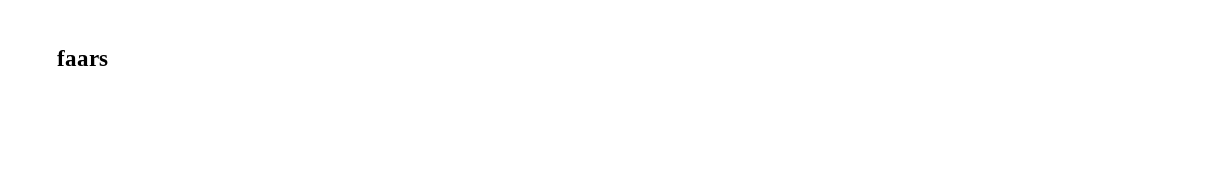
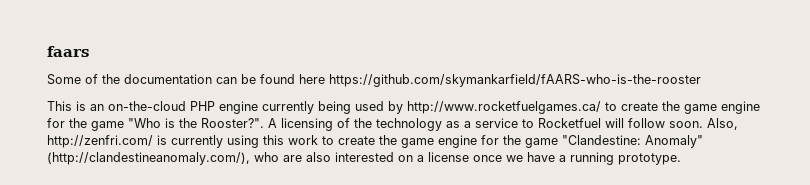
(108, 58) none -> [47,74,701,87] [47,101,760,114] [47,118,738,131] [47,135,703,148] [47,152,681,165] // Some of the documentation can be found here https://github.com/skymankarfield/fAARS-who-is-the-rooster // This is an on-the-cloud PHP engine currently being used by http://www.rocketfuelgames.ca/ to create the game engine for the game "Who is the Rooster?". A licensing of the technology as a service to Rocketfuel will follow soon. Also, http://zenfri.com/ is currently using this work to create the game engine for the game "Clandestine: Anomaly" (http://clandestineanomaly.com/), who are also interested on a license once we have a running prototype.

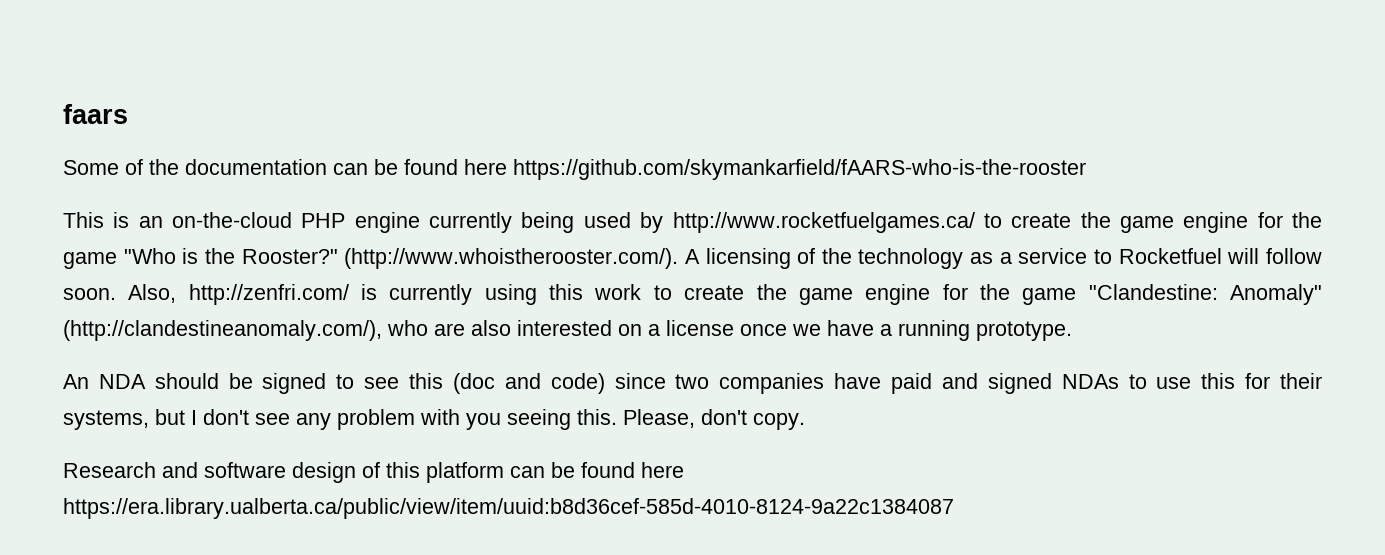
[201,118,264,128] Rooster?". -> [241,248,679,269] Rooster?" (http://www.whoistherooster.com/).
(681, 159) none -> [63,373,1322,394] [63,409,805,430] [63,462,684,483] [63,498,954,519] // An NDA should be signed to see this (doc and code) since two companies have paid and signed NDAs to use this for their systems, but I don't see any problem with you seeing this. Please, don't copy. // Research and software design of this platform can be found here https://era.library.ualberta.ca/public/view/item/uuid:b8d36cef-585d-4010-8124-9a22c1384087

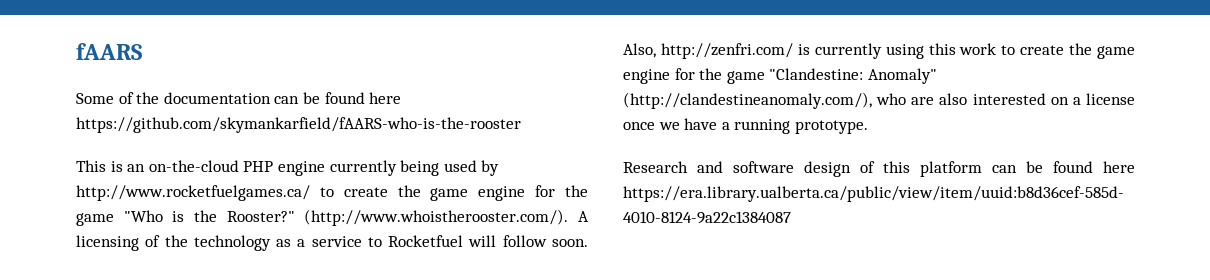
[63,104,128,124] faars -> [76,43,142,60] fAARS
[63,373,1322,394] [63,409,805,430] // An NDA should be signed to see this (doc and code) since two companies have paid and signed NDAs to use this for their systems, but I don't see any problem with you seeing this. Please, don't copy. -> (868, 127) none

